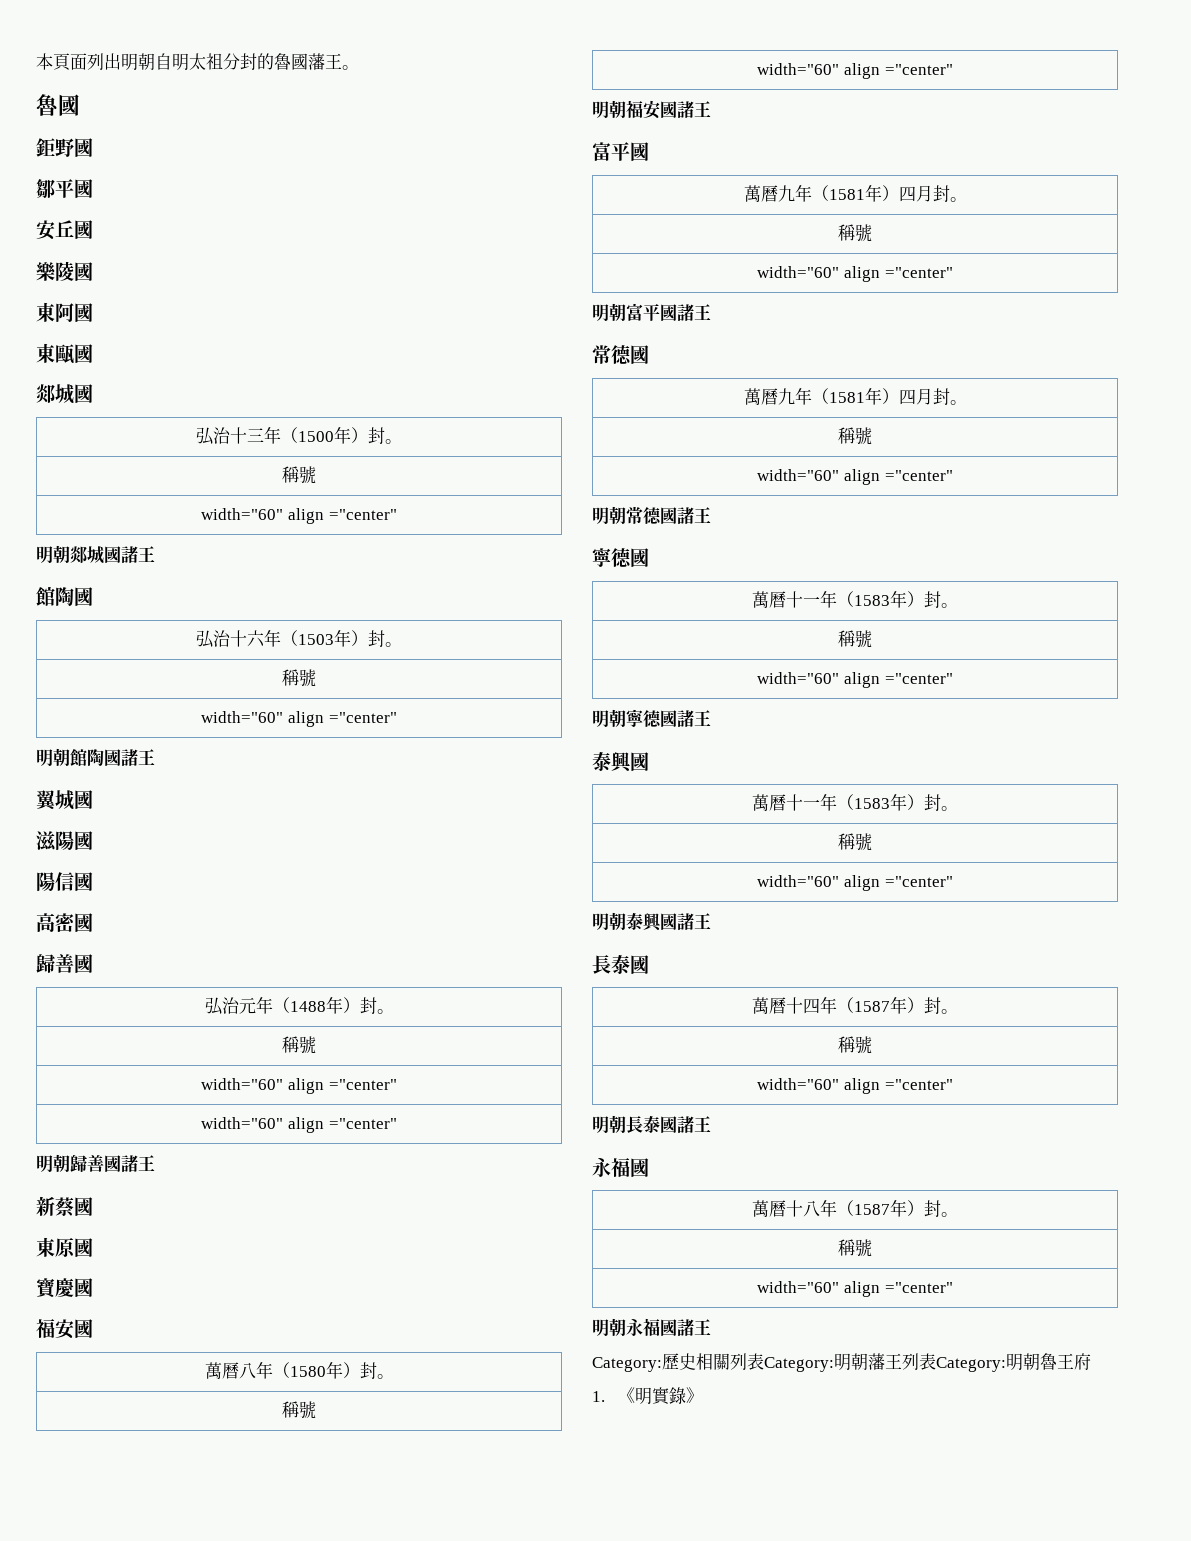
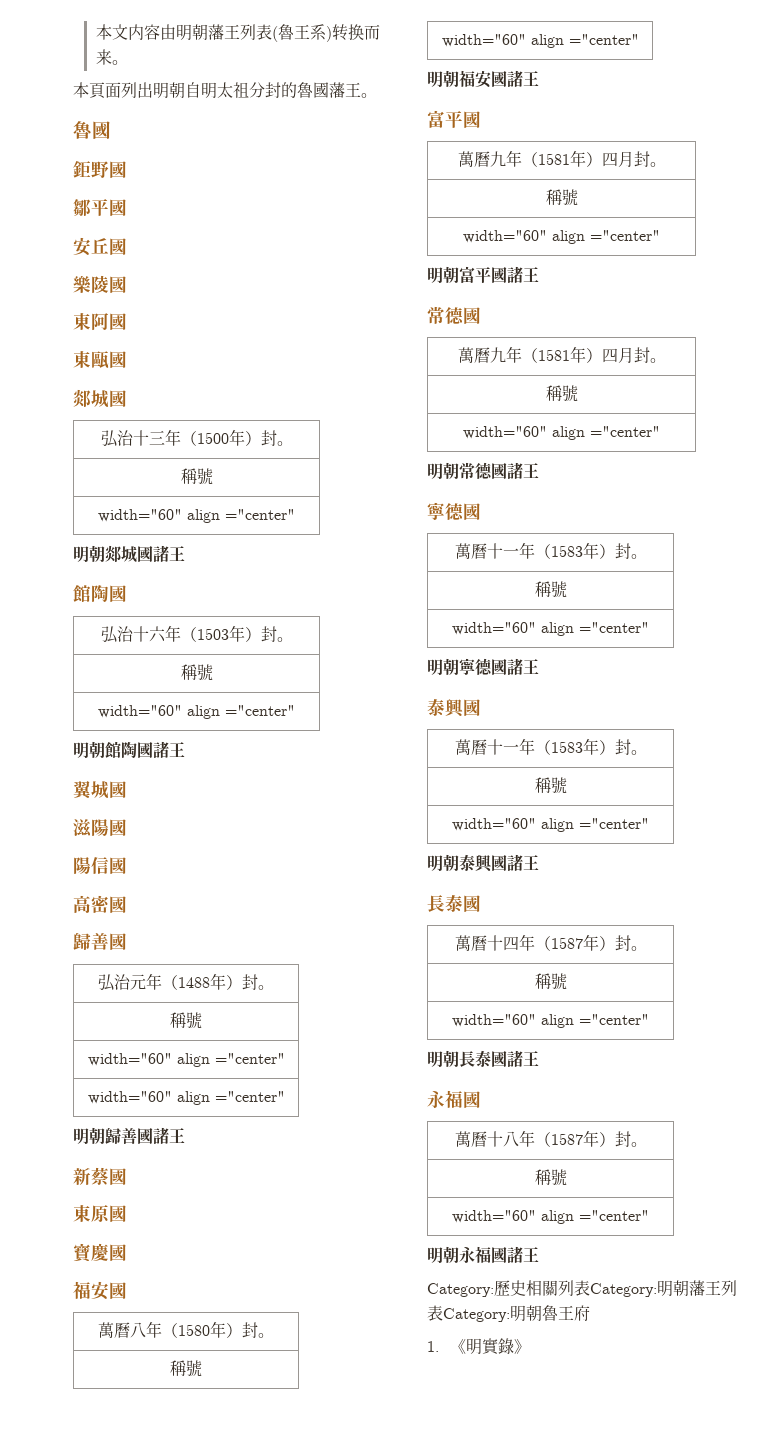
[36,53,53,70] 本 -> [95,24,380,42] [95,49,128,65] [73,82,89,98] 本文内容由明朝藩王列表(魯王系)转换而来。 // 本

